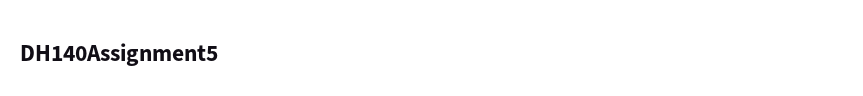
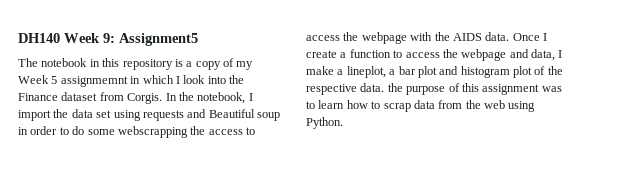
[20,43,218,66] DH140Assignment5 -> [18,33,198,46] [18,58,254,70] [18,75,244,87] [18,92,253,104] [18,109,280,121] [18,126,255,138] [306,32,547,44] [306,49,563,61] [306,66,563,78] [306,83,562,95] [306,100,536,112] [306,117,343,129] DH140 Week 9: Assignment5 // The notebook in this repository is a copy of my Week 5 assignmemnt in which I look into the Finance dataset from Corgis. In the notebook, I import the data set using requests and Beautiful soup in order to do some webscrapping the access to access the webpage with the AIDS data. Once I create a function to access the webpage and data, I make a lineplot, a bar plot and histogram plot of the respective data. the purpose of this assignment was to learn how to scrap data from the web using Python.

